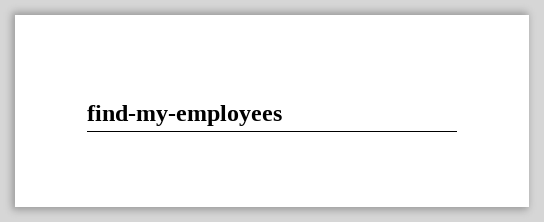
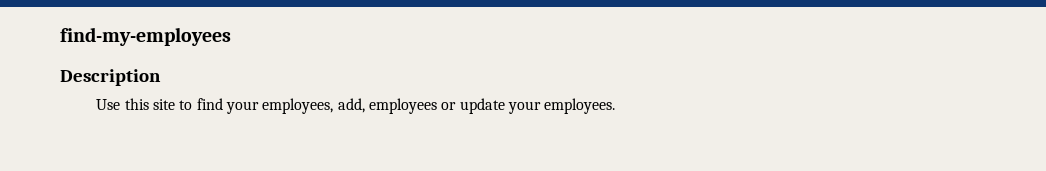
(282, 115) none -> [60,69,161,86] [96,98,616,114] // Description // Use this site to find your employees, add, employees or update your employees.

